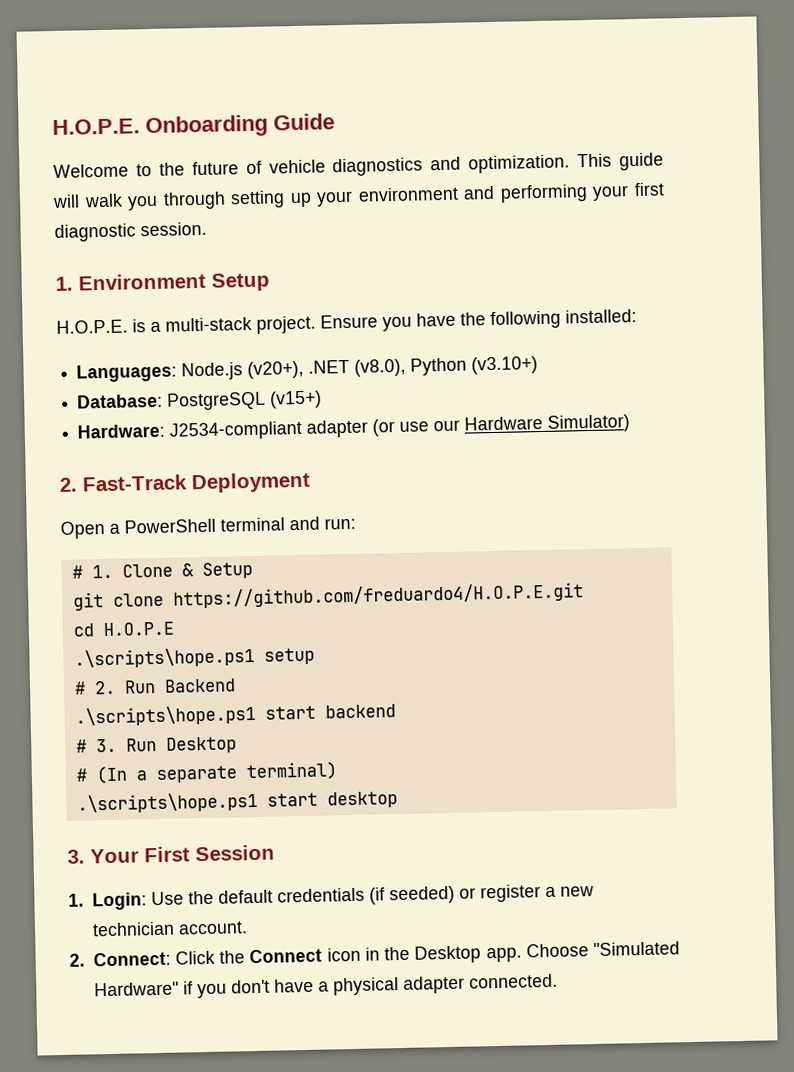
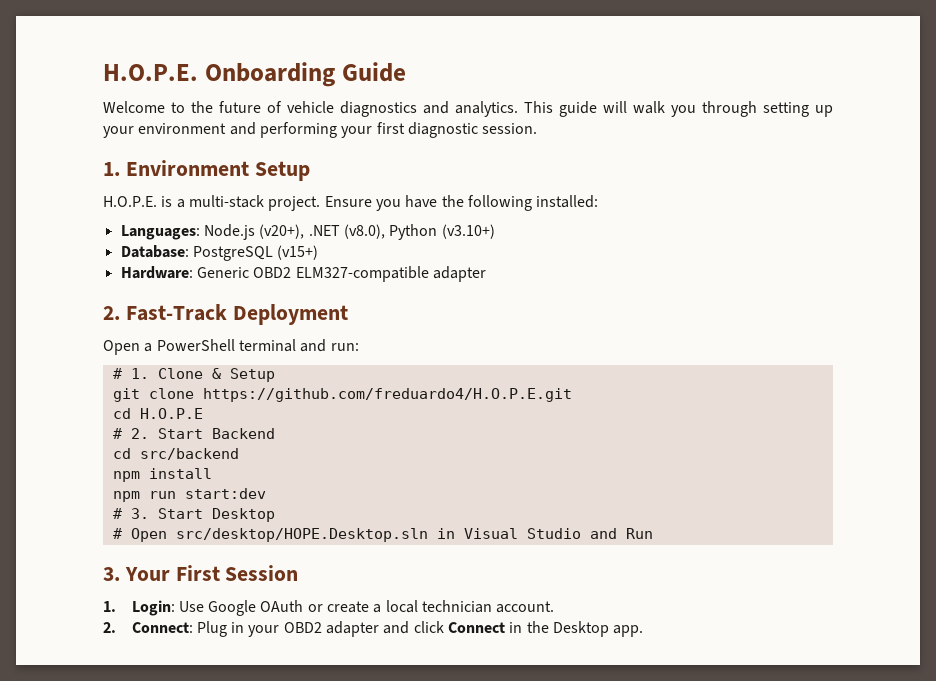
[468,154,571,174] optimization. -> [455,101,518,117] analytics.
[169,414,631,441] J2534-compliant adapter (or use our Hardware Simulator) -> [196,266,486,282] Generic OBD2 ELM327-compatible adapter
[73,646,315,669] // .\scripts\hope.ps1 setup -> (203, 413) none
[123,680,156,694] Run -> [157,428,203,439] Start
[74,704,396,727] .\scripts\hope.ps1 start backend -> [112,448,239,460] [112,468,212,482] [112,488,266,502] cd src/backend // npm install // npm run start:dev
[125,738,157,752] Run -> [157,508,203,519] Start
[95,761,337,785] [76,791,398,814] (In a separate terminal) // .\scripts\hope.ps1 start desktop -> [130,528,653,542] Open src/desktop/HOPE.Desktop.sln in Visual Studio and Run
[187,884,594,905] [91,921,248,937] [69,941,681,967] [93,973,558,999] the default credentials (if seeded) or register a new technician account. // 2. Connect: Click the Connect icon in the Desktop app. Choose "Simulated Hardware" if you don't have a physical adapter connected. -> [208,600,555,616] [103,621,644,637] Google OAuth or create a local technician account. // 2. Connect: Plug in your OBD2 adapter and click Connect in the Desktop app.

